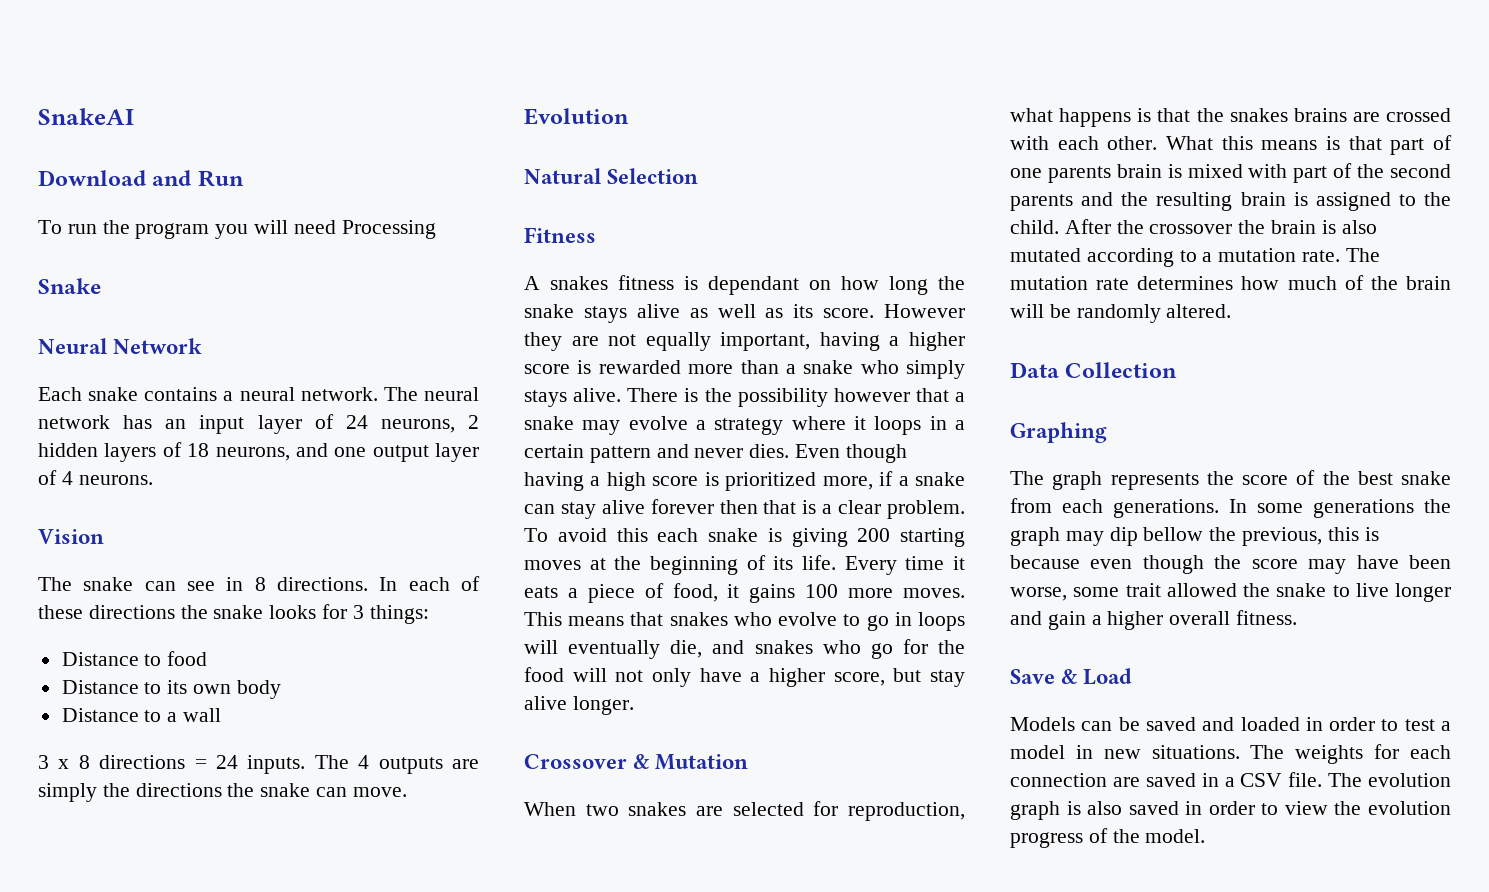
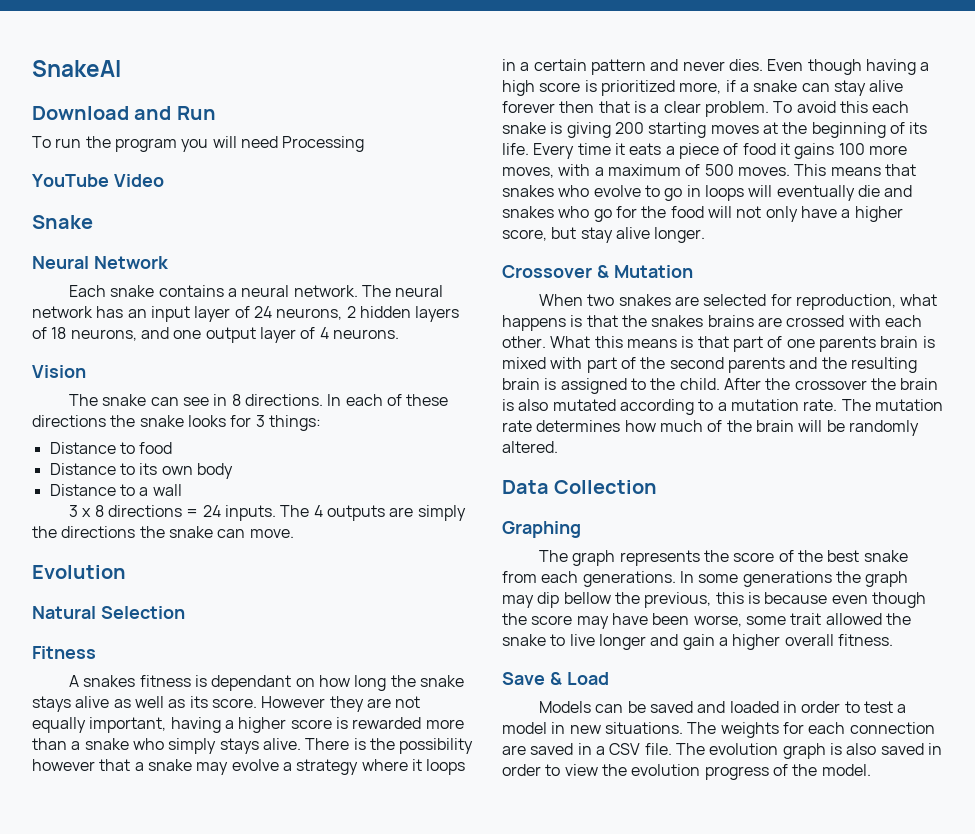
(436, 229) none -> [32,174,164,187] // YouTube Video
[672,583,718,602] food, -> [742,143,776,155] food
(894, 593) none -> [502,164,734,178] moves, with a maximum of 500
[670,640,703,658] die, -> [857,185,880,197] die

